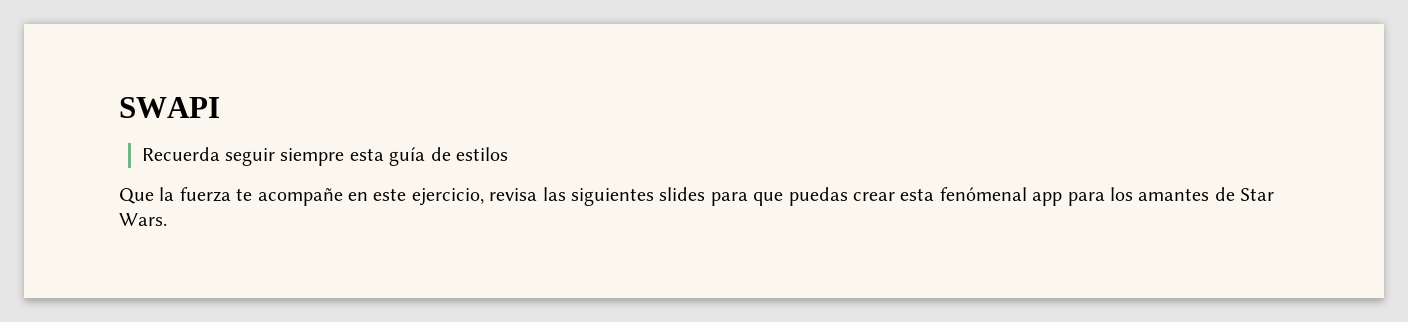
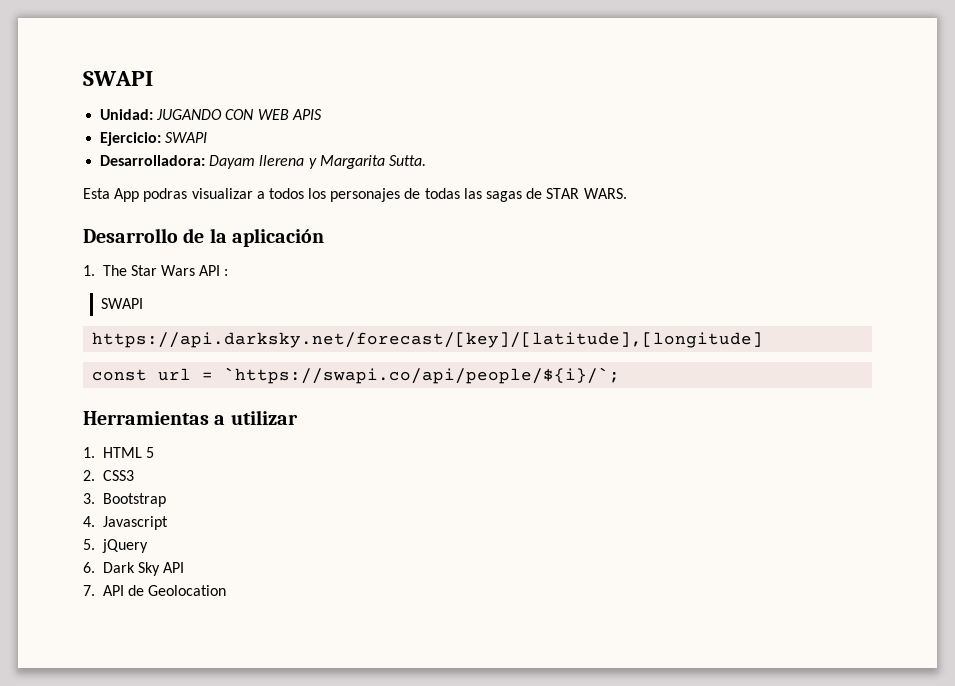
[119,97,220,118] [141,147,508,166] [119,187,1275,206] [119,213,167,226] SWAPI // Recuerda seguir siempre esta guía de estilos // Que la fuerza te acompañe en este ejercicio, revisa las siguientes slides para que puedas crear esta fenómenal app para los amantes de Star Wars. -> [83,71,153,86] [100,109,322,120] [100,132,208,146] [100,155,426,169] [83,188,627,202] [83,228,325,247] [83,265,229,276] [101,298,144,309] [92,332,764,348] [92,367,621,384] [83,410,298,425] [83,447,154,458] [83,470,134,481] [83,493,166,507] [83,516,168,530] [83,539,148,553] [83,562,185,576] [83,585,227,596] SWAPI // Unidad: JUGANDO CON WEB APIS // Ejercicio: SWAPI // Desarrolladora: Dayam llerena y Margarita Sutta. // Esta App podras visualizar a todos los personajes de todas las sagas de STAR WARS. // Desarrollo de la aplicación // 1. The Star Wars API : // SWAPI // https://api.darksky.net/forecast/[key]/[latitude],[longitude] // const url = `https://swapi.co/api/people/${i}/`; // Herramientas a utilizar // 1. HTML 5 // 2. CSS3 // 3. Bootstrap // 4. Javascript // 5. jQuery // 6. Dark Sky API // 7. API de Geolocation

